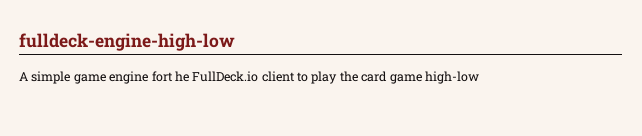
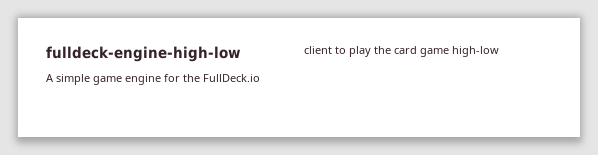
[151,71,189,82] fort he -> [164,74,200,82] for the

